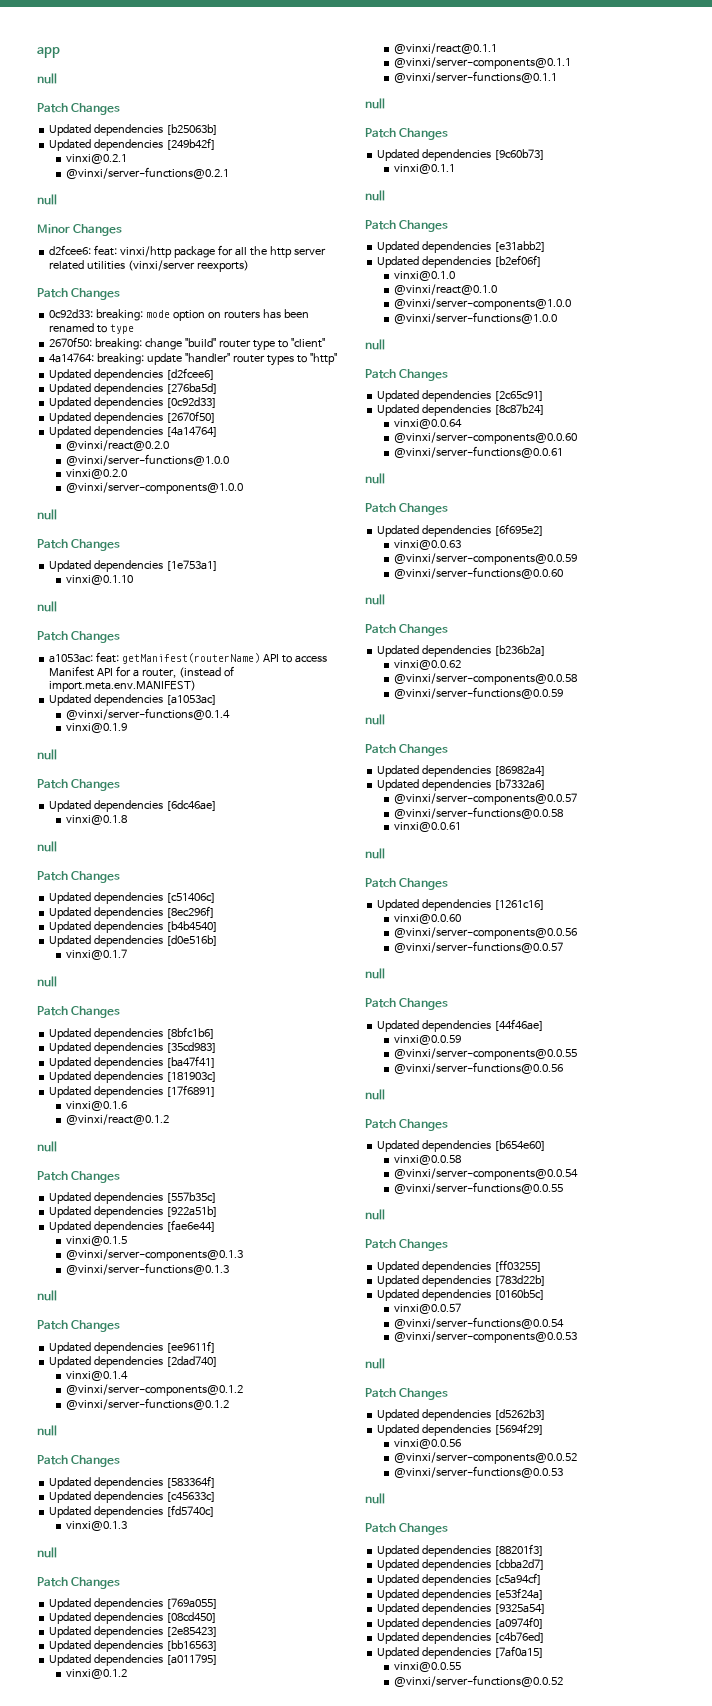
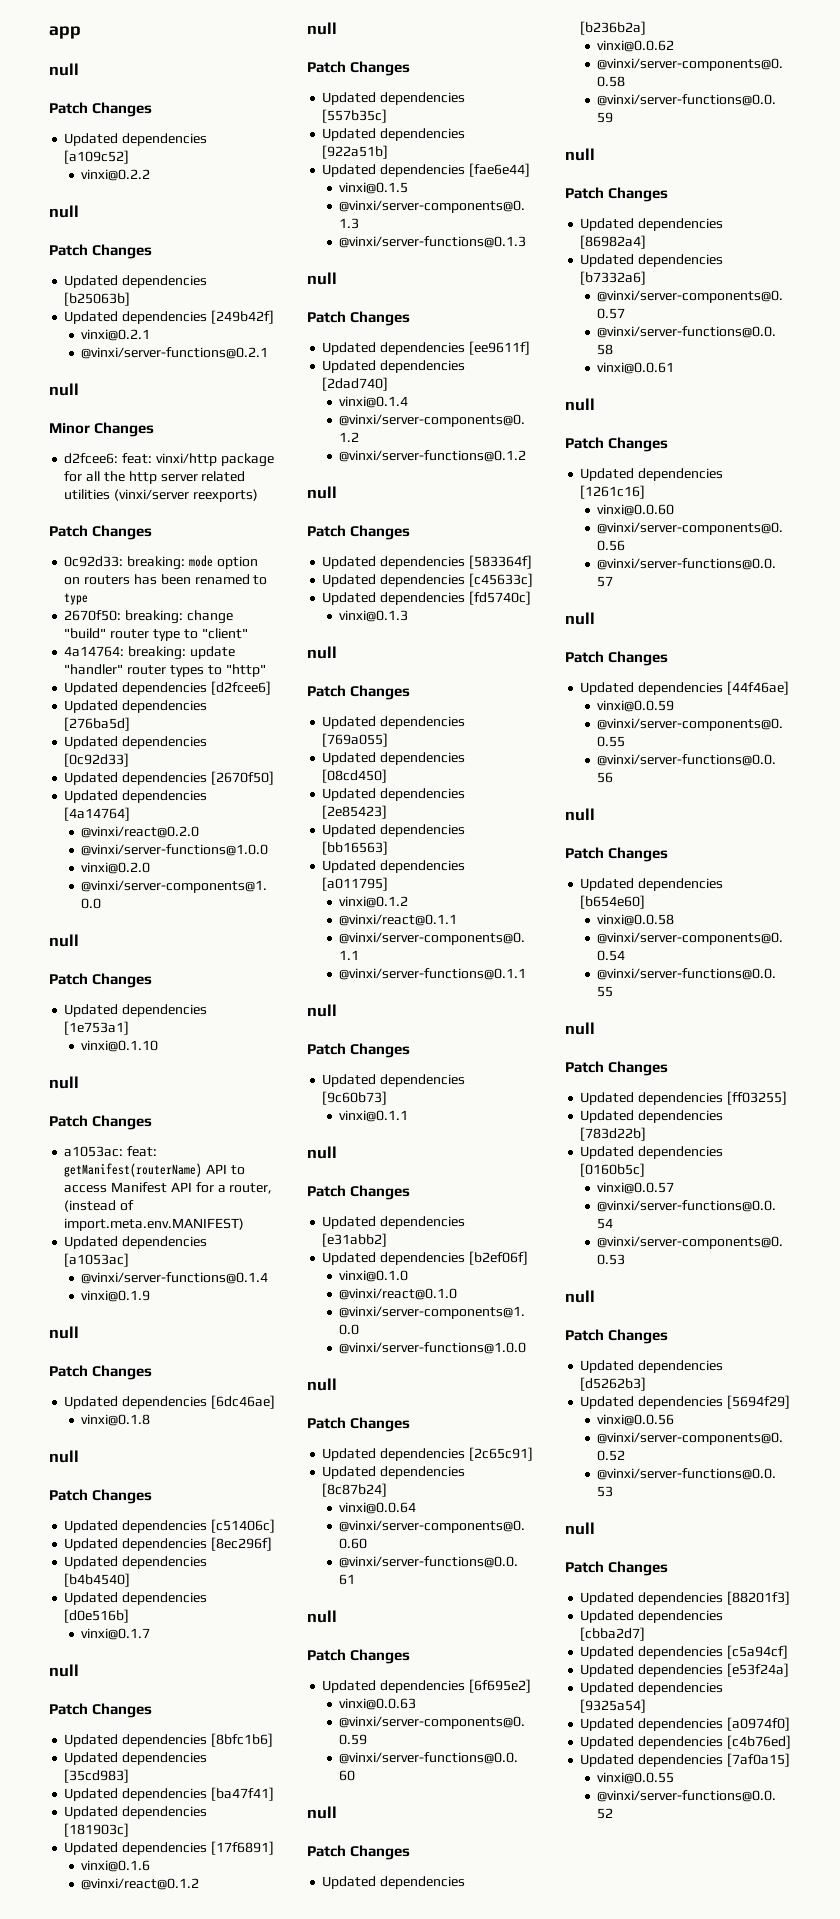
(121, 109) none -> [64,133,208,146] [64,150,130,164] [81,169,151,181] [49,205,79,218] [49,244,153,259] // Updated dependencies [a109c52] // vinxi@0.2.2 // null // Patch Changes

